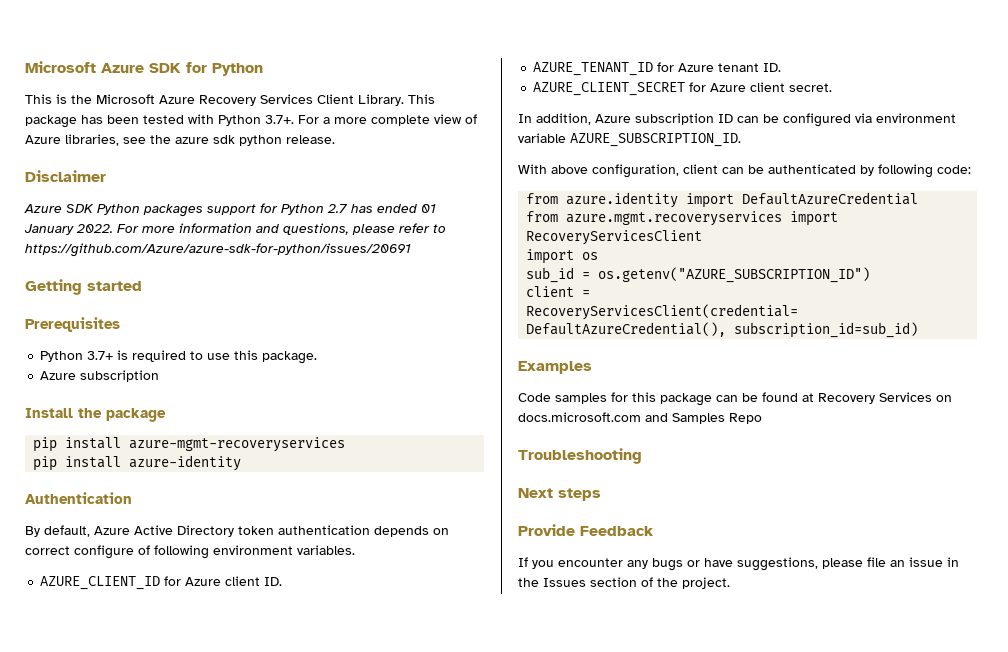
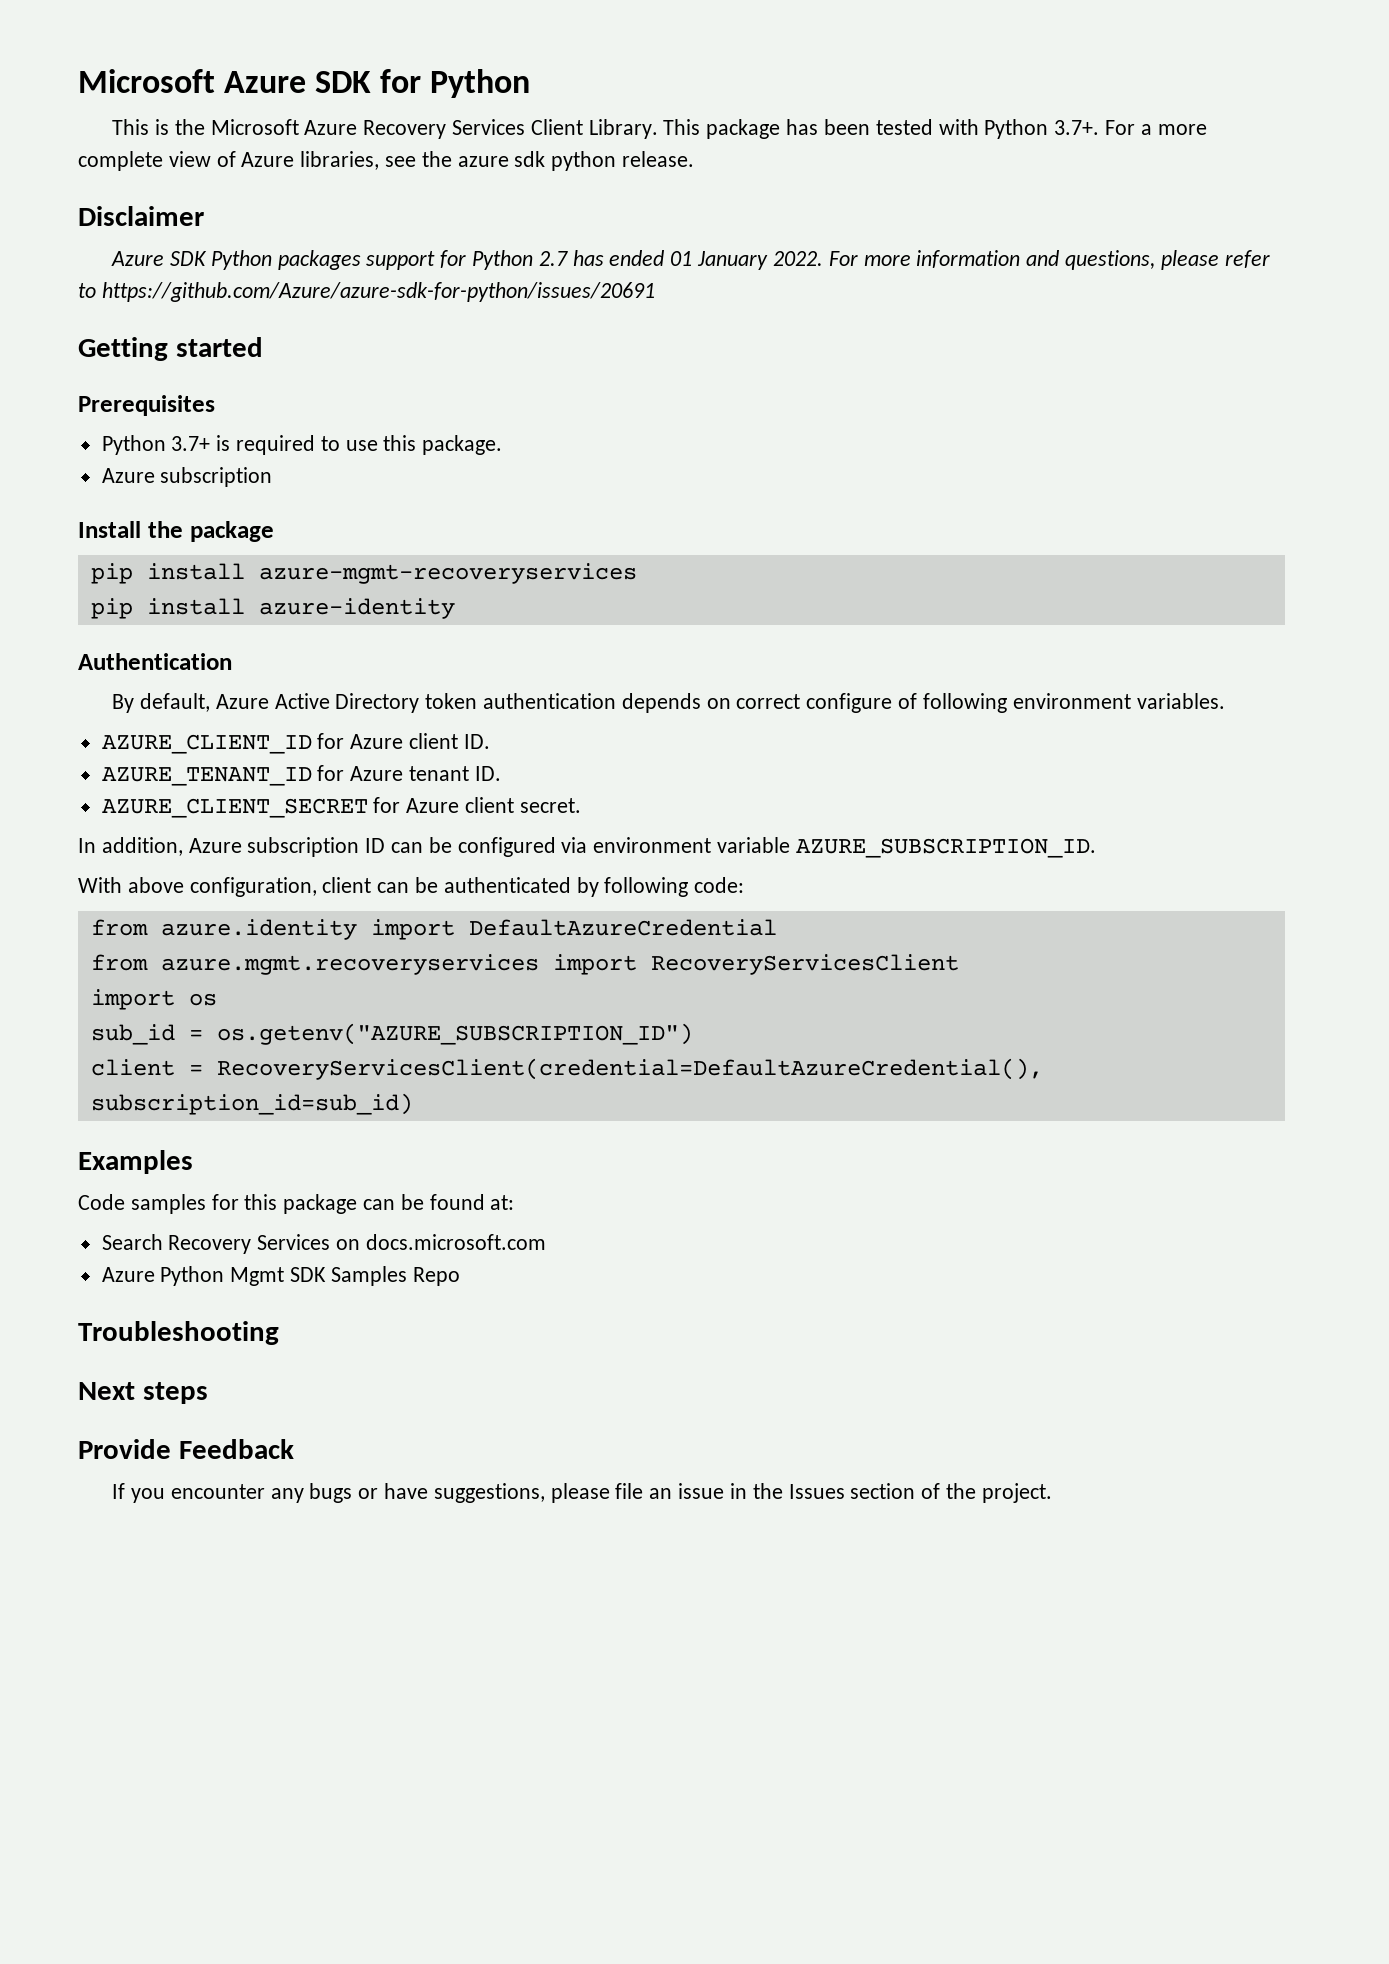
[802,393,814,402] at -> [490,1195,515,1210] [101,1234,163,1250] at: // Search
[645,413,668,422] and -> [101,1266,327,1286] // Azure Python Mgmt SDK

